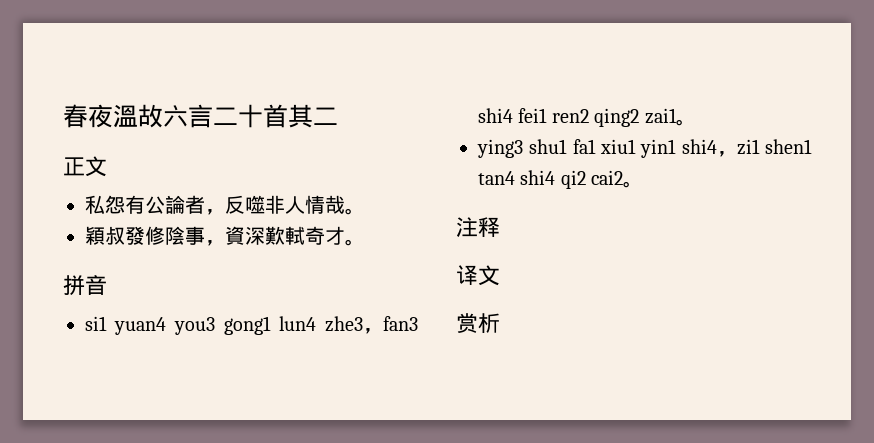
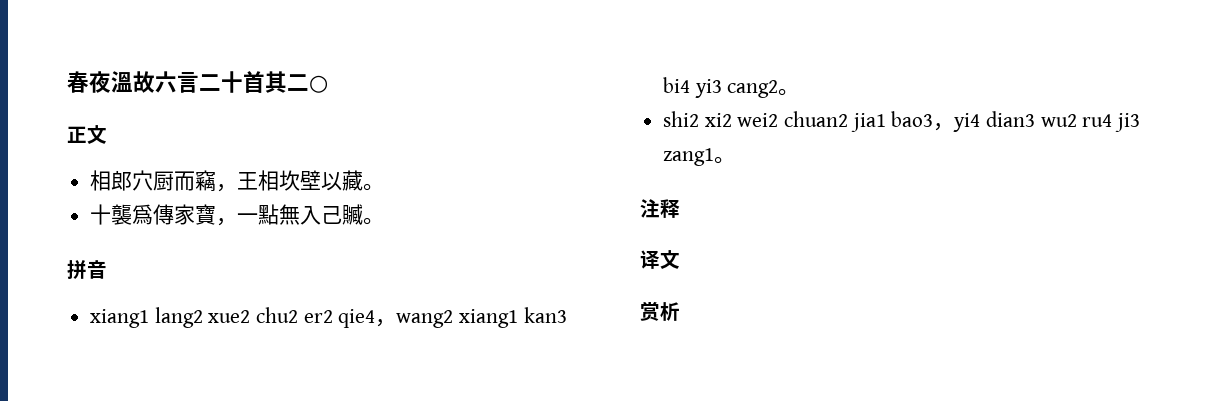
(338, 116) none -> [309,75,328,93] ○
[85,195,365,215] [85,226,365,246] [63,275,107,296] [85,316,418,335] [478,108,696,127] [477,139,812,158] [478,170,624,189] 私怨有公論者，反噬非人情哉。 // 穎叔發修陰事，資深歎軾奇才。 // 拼音 // si1 yuan4 you3 gong1 lun4 zhe3，fan3 shi4 fei1 ren2 qing2 zai1。 // ying3 shu1 fa1 xiu1 yin1 shi4，zi1 shen1 tan4 shi4 qi2 cai2 -> [90,170,385,192] [90,204,385,226] [67,260,107,279] [90,307,567,328] [663,77,800,98] [663,111,1141,132] [663,148,715,166] 相郎穴厨而竊，王相坎壁以藏。 // 十襲爲傳家寶，一點無入己贓。 // 拼音 // xiang1 lang2 xue2 chu2 er2 qie4，wang2 xiang1 kan3 bi4 yi3 cang2。 // shi2 xi2 wei2 chuan2 jia1 bao3，yi4 dian3 wu2 ru4 ji3 zang1

